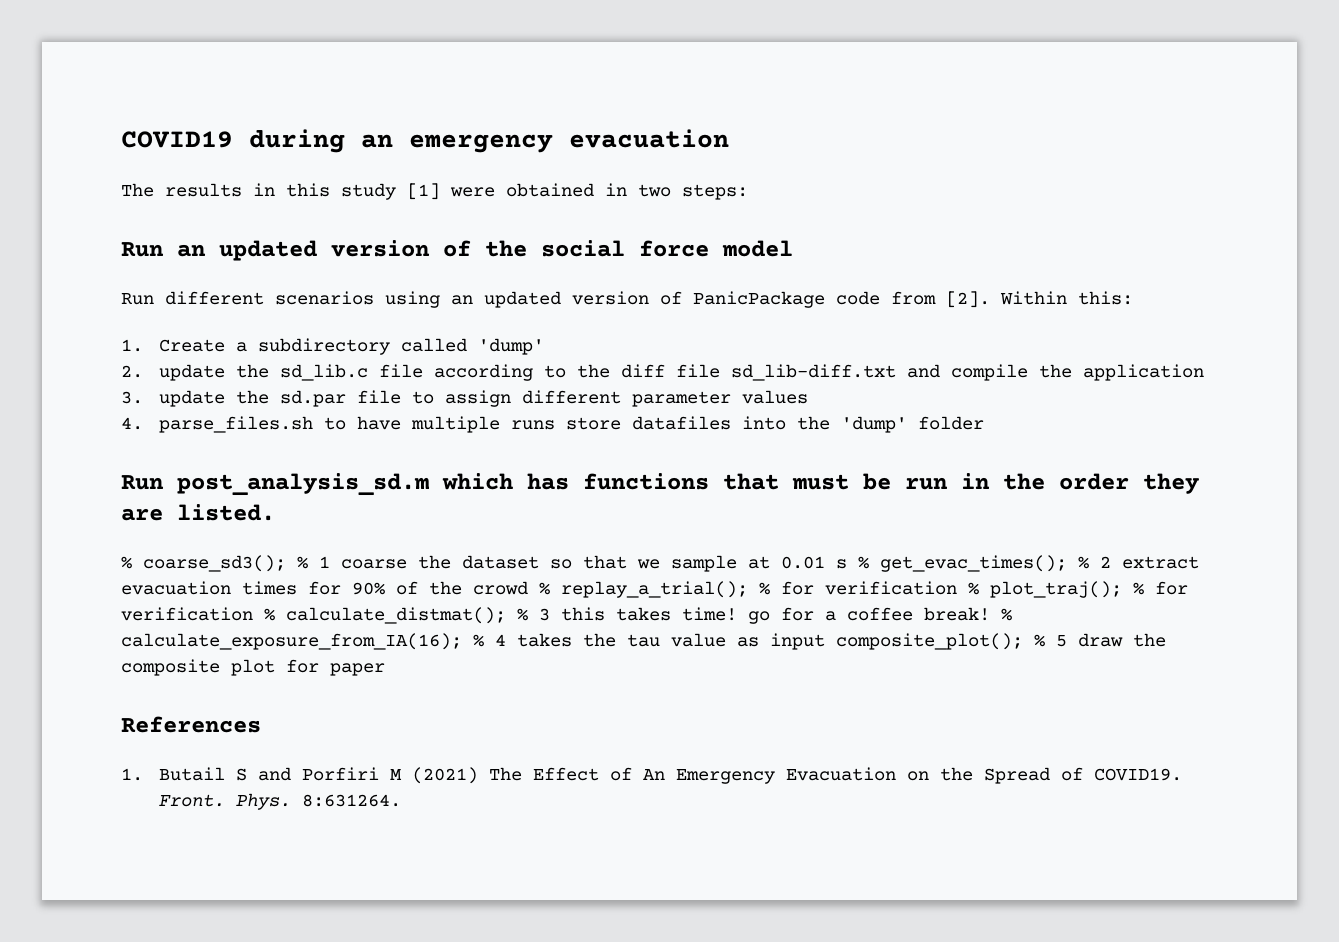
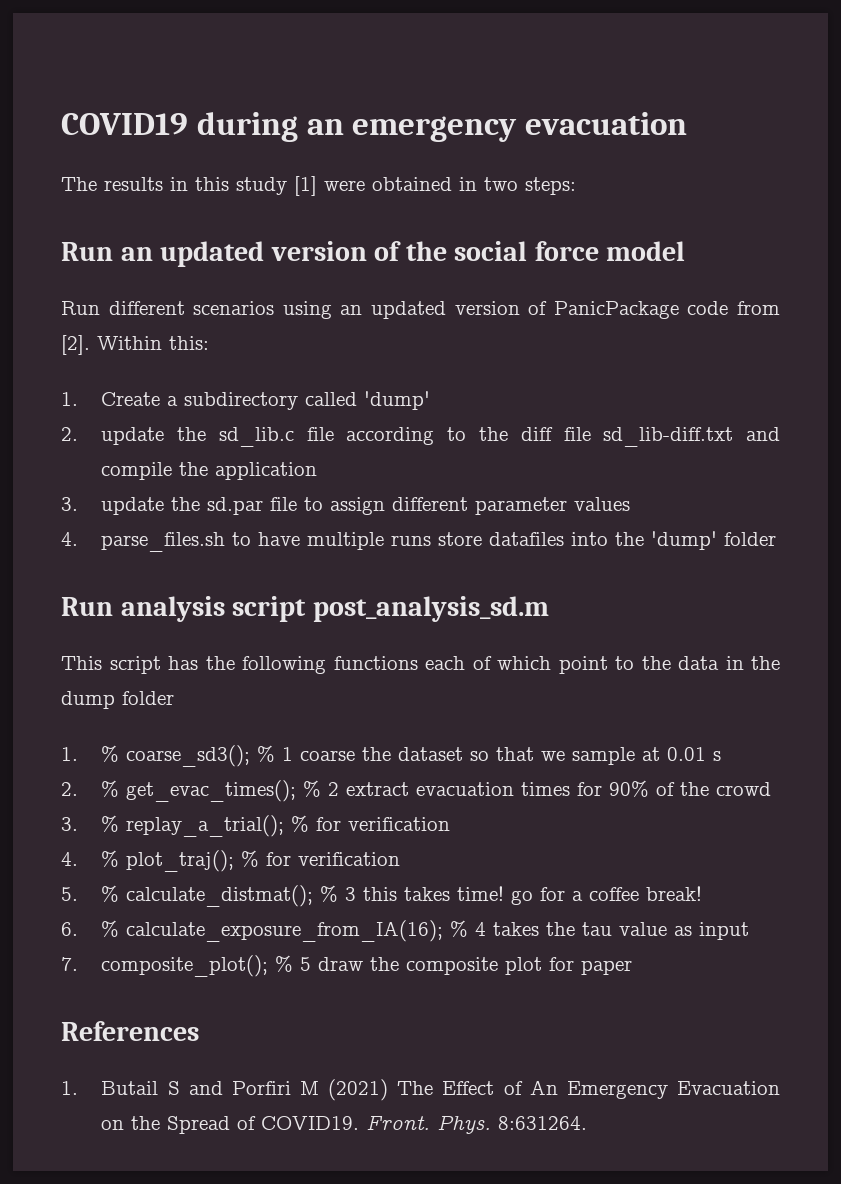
(164, 482) none -> [120,596,307,622] analysis script
[442,473,1199,494] [121,504,275,521] which has functions that must be run in the order they are listed. // -> [61,656,780,674] [61,691,174,709] [61,747,78,761] // This script has the following functions each of which point to the data in the dump folder // 1.
(847, 564) none -> [61,782,78,796] // 2.
(528, 588) none -> [61,817,78,831] // 3.
(957, 588) none -> [61,852,78,866] // 4.
(253, 614) none -> [61,887,78,901] // 5.
(990, 614) none -> [61,922,78,936] // 6.
(825, 641) none -> [61,957,78,971] // 7.

